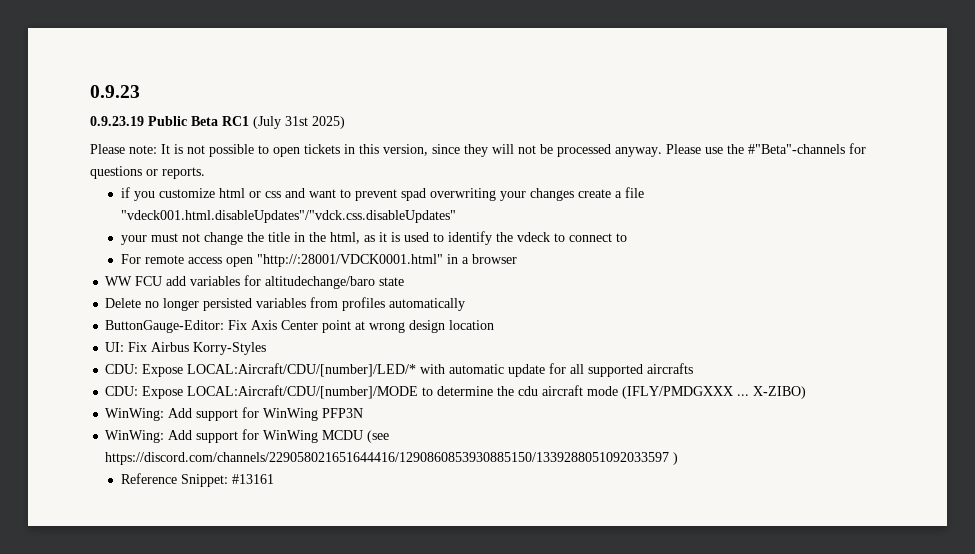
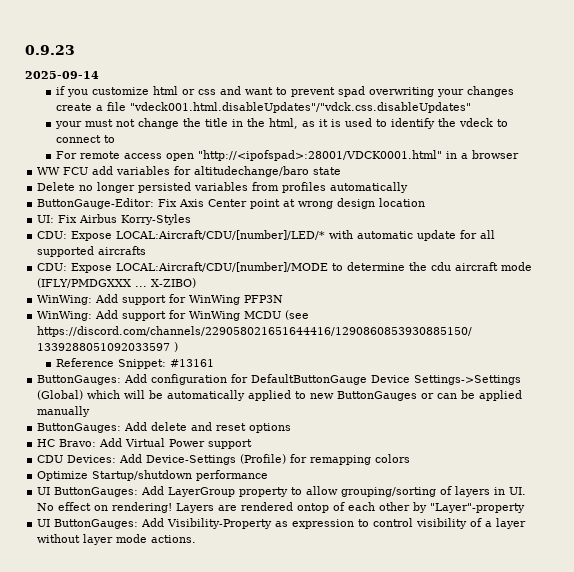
[90,116,345,129] [90,143,866,157] [90,166,205,179] 0.9.23.19 Public Beta RC1 (July 31st 2025) // Please note: It is not possible to open tickets in this version, since they will not be processed anyway. Please use the #"Beta"-channels for questions or reports. -> [25,71,99,79] 2025-09-14
[256,254,443,267] "http://:28001/VDCK0001.html" -> [198,150,443,161] "http://<ipofspad>:28001/VDCK0001.html"
(274, 479) none -> [37,374,522,385] [37,390,523,401] [37,406,91,417] [37,422,292,433] [37,438,253,449] [37,454,411,465] [37,470,269,481] [37,486,527,497] [37,502,526,513] [37,518,527,529] [37,534,197,545] // ButtonGauges: Add configuration for DefaultButtonGauge Device Settings->Settings (Global) which will be automatically applied to new ButtonGauges or can be applied manually // ButtonGauges: Add delete and reset options // HC Bravo: Add Virtual Power support // CDU Devices: Add Device-Settings (Profile) for remapping colors // Optimize Startup/shutdown performance // UI ButtonGauges: Add LayerGroup property to allow grouping/sorting of layers in UI. No effect on rendering! Layers are rendered ontop of each other by "Layer"-property // UI ButtonGauges: Add Visibility-Property as expression to control visibility of a layer without layer mode actions.

